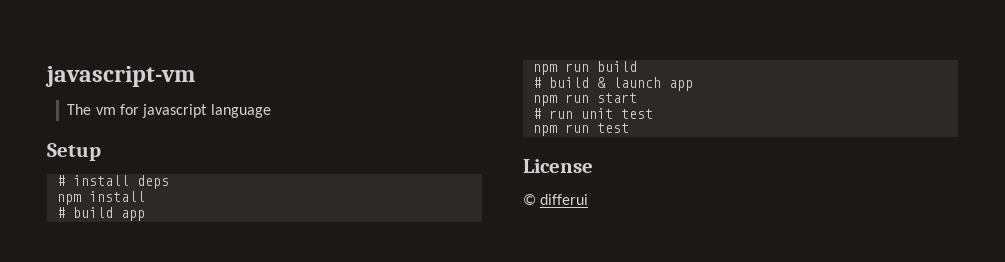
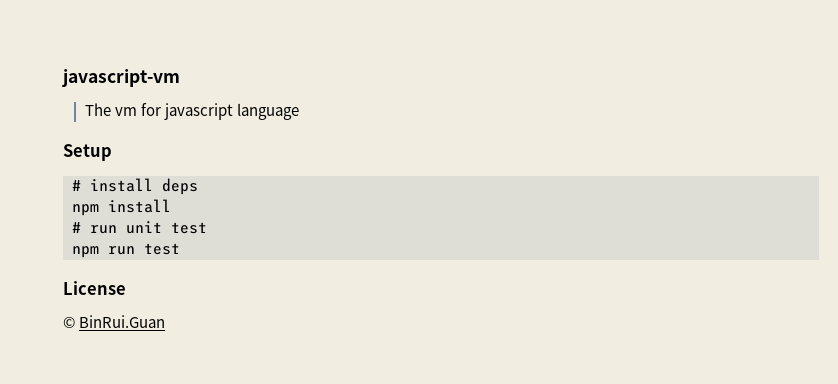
[56,207,145,221] [532,61,637,75] [532,77,693,91] [532,93,637,106] // # build app // npm run build // # build & launch app // npm run start -> (171, 206) none
[540,194,589,205] differui -> [79,315,166,328] BinRui.Guan

